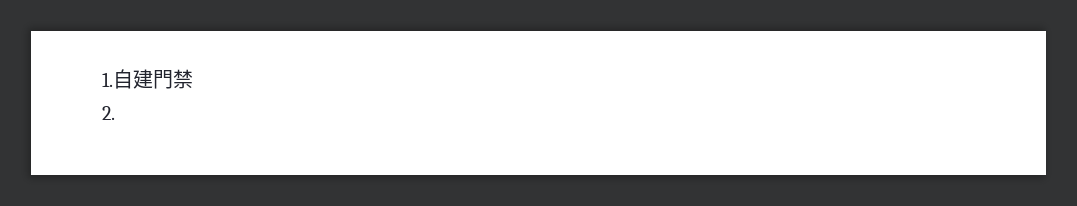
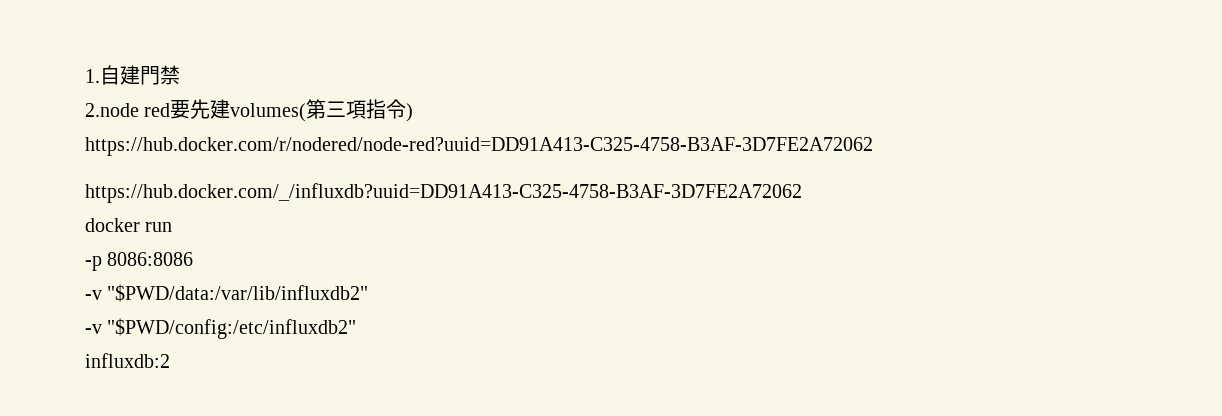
[102,106,115,120] 2. -> [85,99,414,122] [85,137,873,156] [85,183,802,203] [85,218,173,232] [85,252,194,271] [85,284,369,302] [85,318,357,339] [85,353,170,368] 2.node red要先建volumes(第三項指令) https://hub.docker.com/r/nodered/node-red?uuid=DD91A413-C325-4758-B3AF-3D7FE2A72062 // https://hub.docker.com/_/influxdb?uuid=DD91A413-C325-4758-B3AF-3D7FE2A72062 // docker run // -p 8086:8086 // -v "$PWD/data:/var/lib/influxdb2" // -v "$PWD/config:/etc/influxdb2" // influxdb:2

